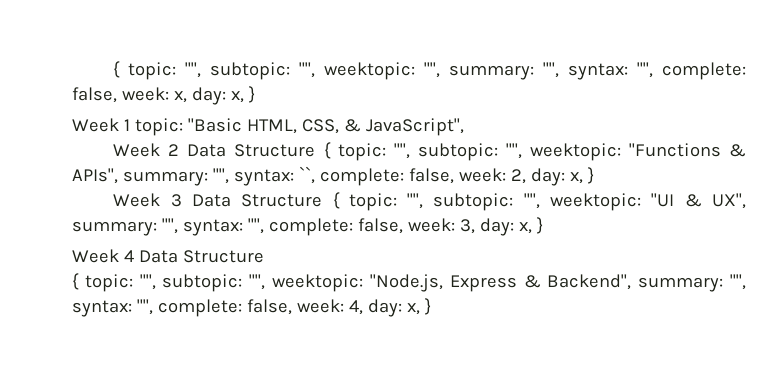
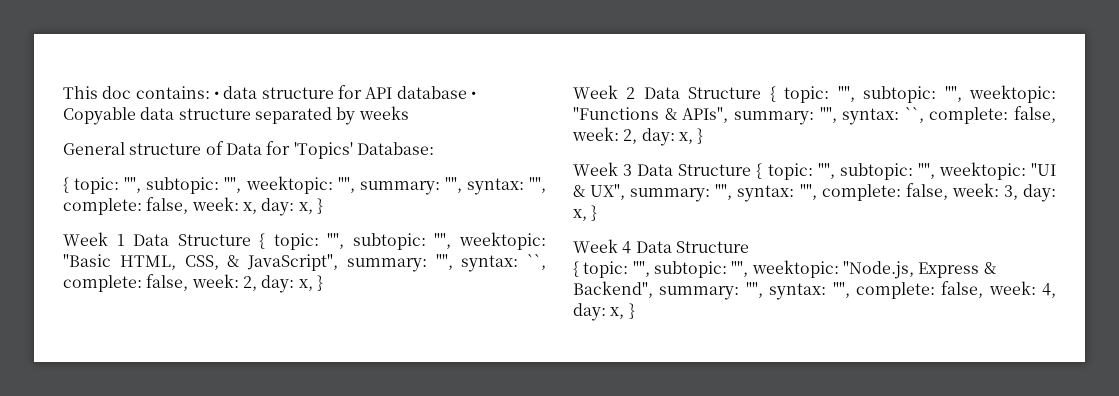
(113, 69) none -> [63,85,476,99] [63,106,409,125] [63,141,434,159] This doc contains: • data structure for API database • Copyable data structure separated by weeks // General structure of Data for 'Topics' Database: //
[134,118,183,136] topic: -> [133,232,546,250] Data Structure { topic: "", subtopic: "", weektopic:
(464, 127) none -> [346,254,546,272] [63,274,323,293] summary: "", syntax: ``, complete: false, week: 2, day: x, }

